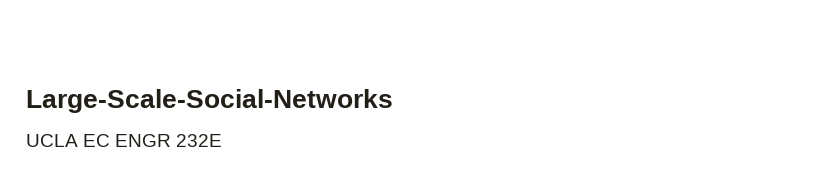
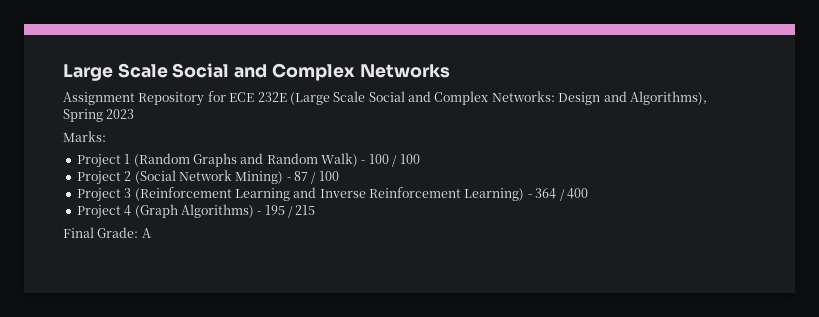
[26,89,393,113] [26,134,223,147] Large-Scale-Social-Networks // UCLA EC ENGR 232E -> [63,63,450,81] [63,91,707,106] [63,109,135,122] [63,131,106,142] [76,153,420,168] [76,170,339,185] [76,187,588,202] [76,204,316,219] [63,227,151,238] Large Scale Social and Complex Networks // Assignment Repository for ECE 232E (Large Scale Social and Complex Networks: Design and Algorithms), Spring 2023 // Marks: // Project 1 (Random Graphs and Random Walk) - 100 / 100 // Project 2 (Social Network Mining) - 87 / 100 // Project 3 (Reinforcement Learning and Inverse Reinforcement Learning) - 364 / 400 // Project 4 (Graph Algorithms) - 195 / 215 // Final Grade: A

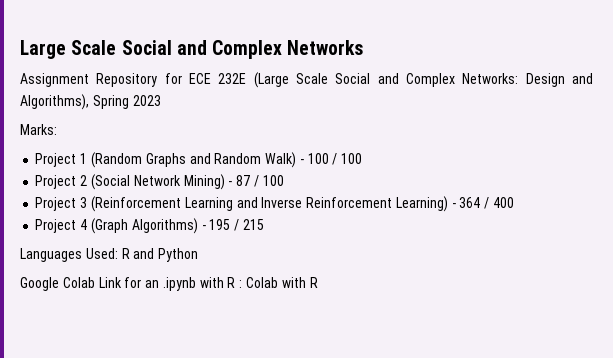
[63,227,151,238] Final Grade: A -> [20,248,199,262] [20,277,318,291] Languages Used: R and Python // Google Colab Link for an .ipynb with R : Colab with R

